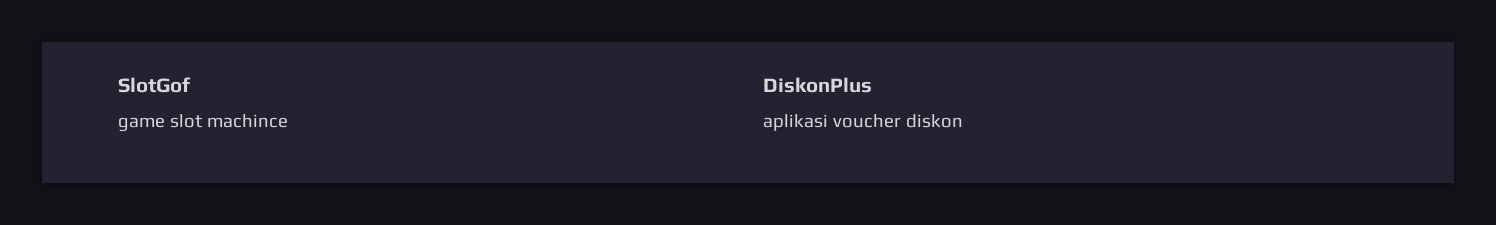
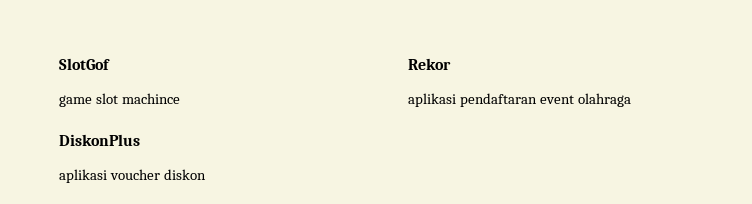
(963, 121) none -> [408,58,451,70] [408,93,631,107] // Rekor // aplikasi pendaftaran event olahraga

